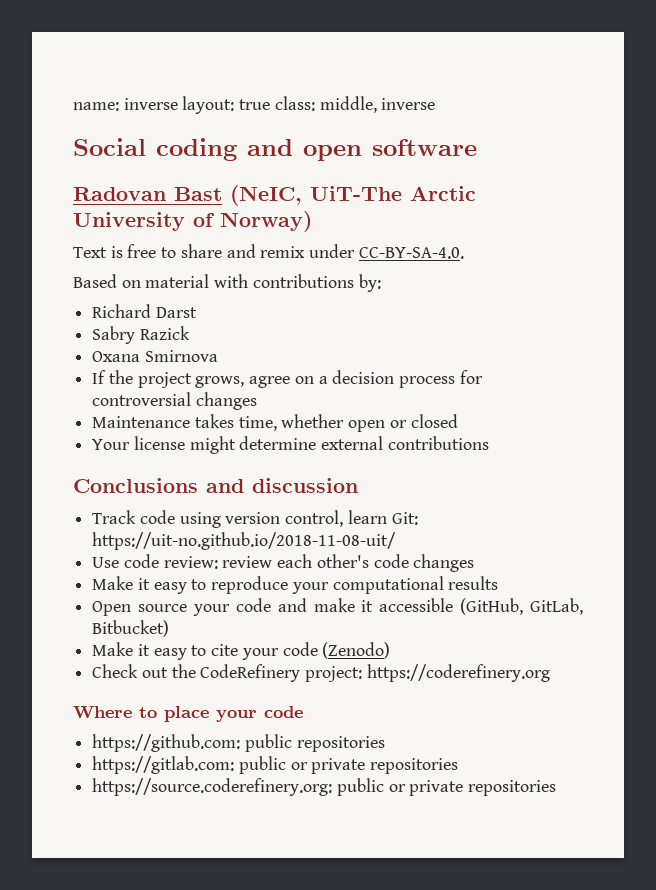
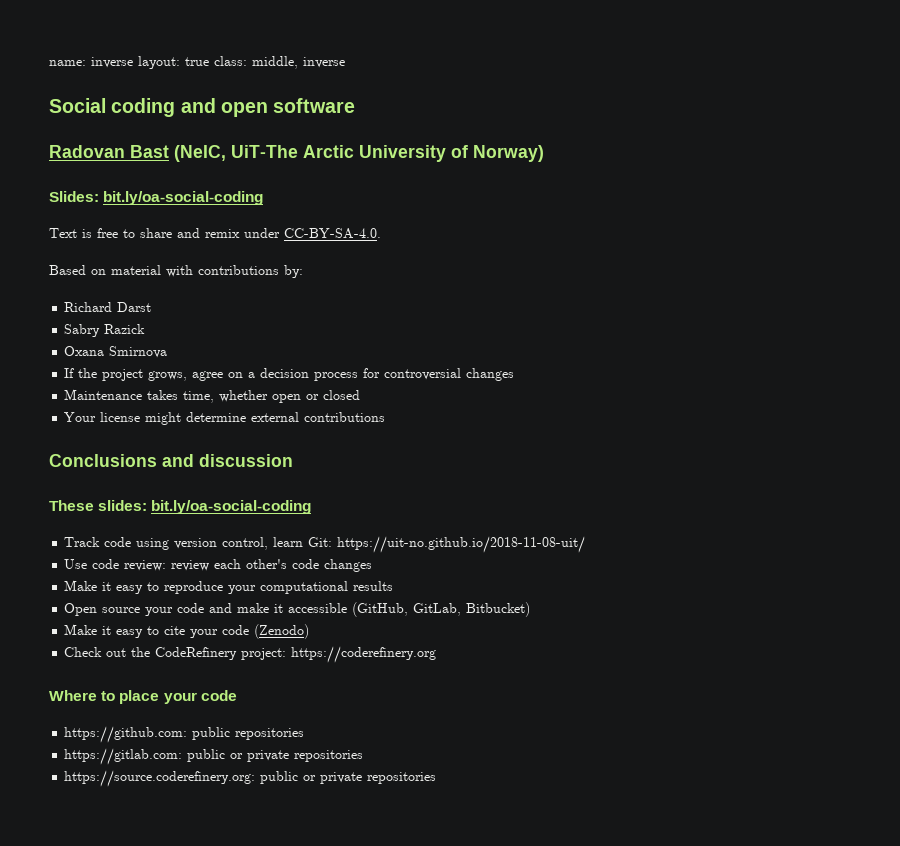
(312, 221) none -> [49,191,264,205] // Slides: bit.ly/oa-social-coding
(358, 485) none -> [49,500,312,514] // These slides: bit.ly/oa-social-coding

